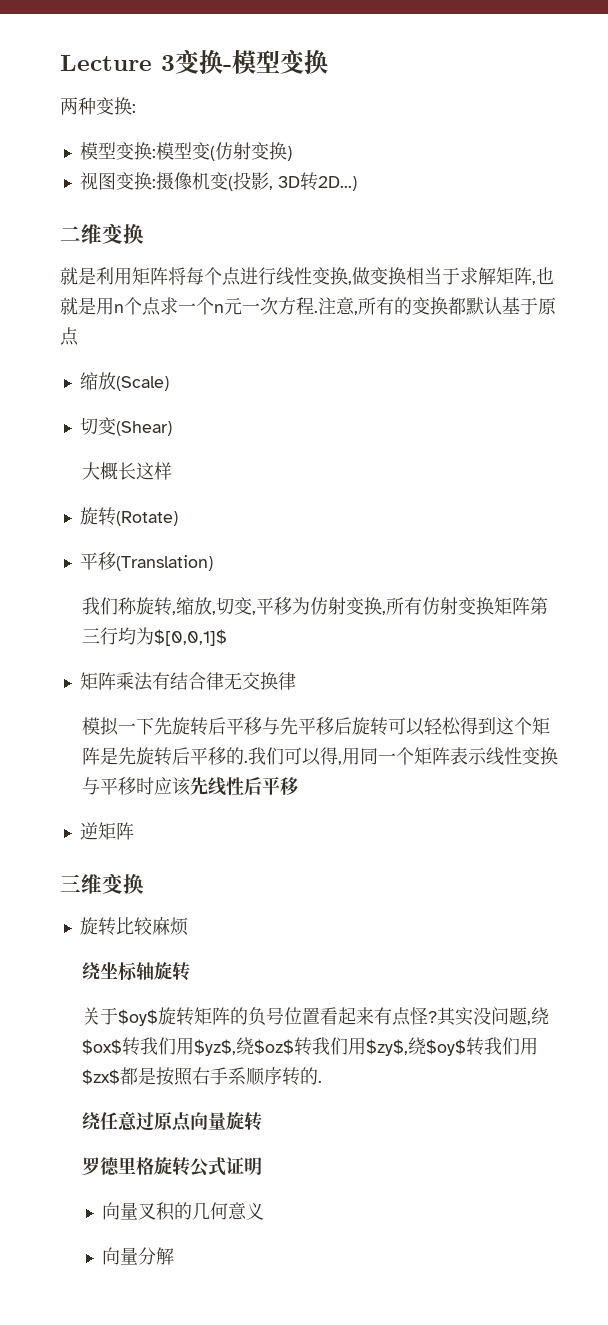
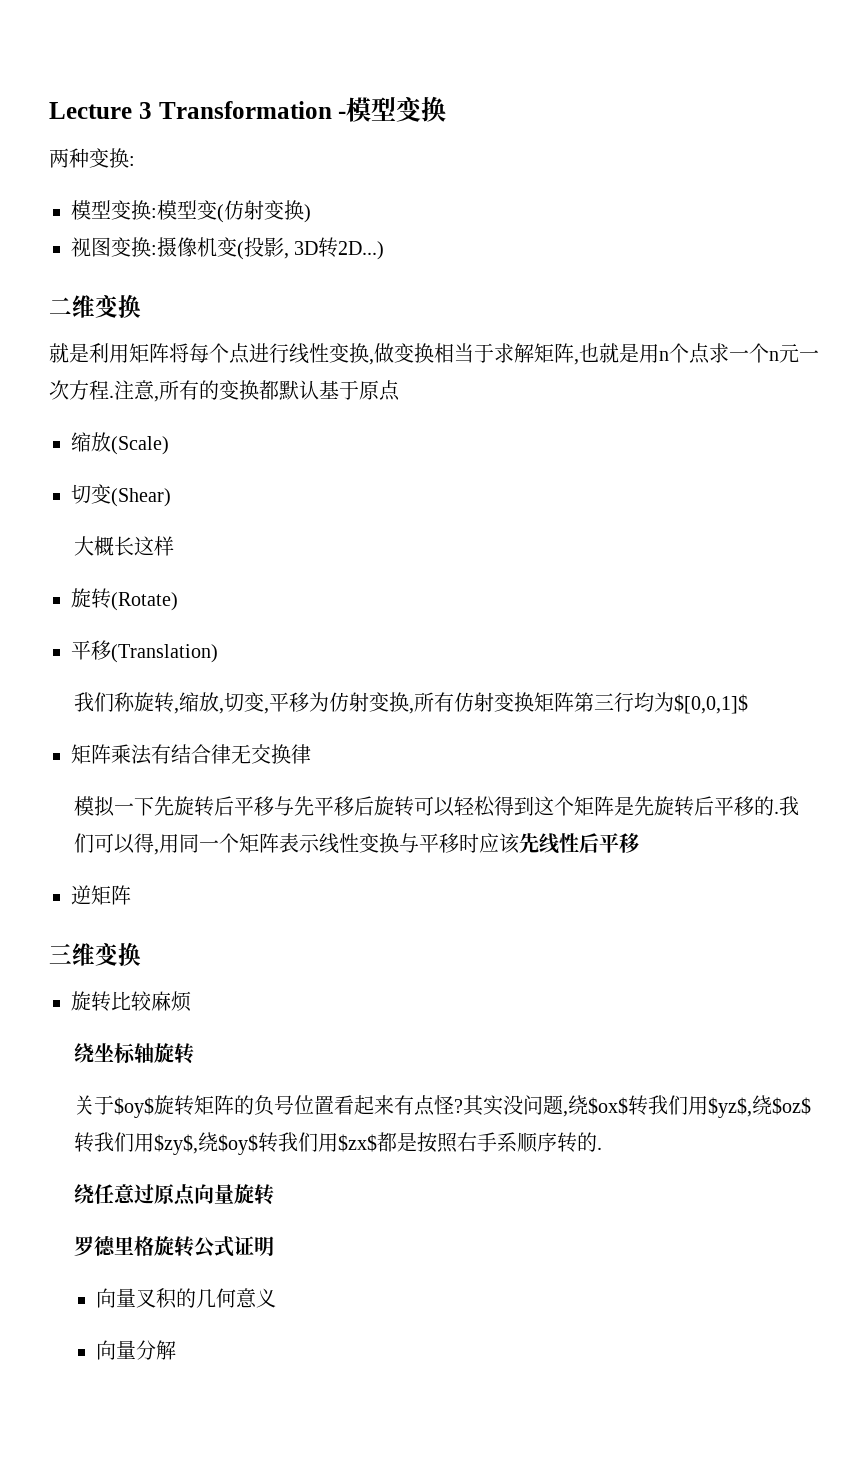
[175,49,223,74] 变换 -> [158,101,332,119] Transformation

